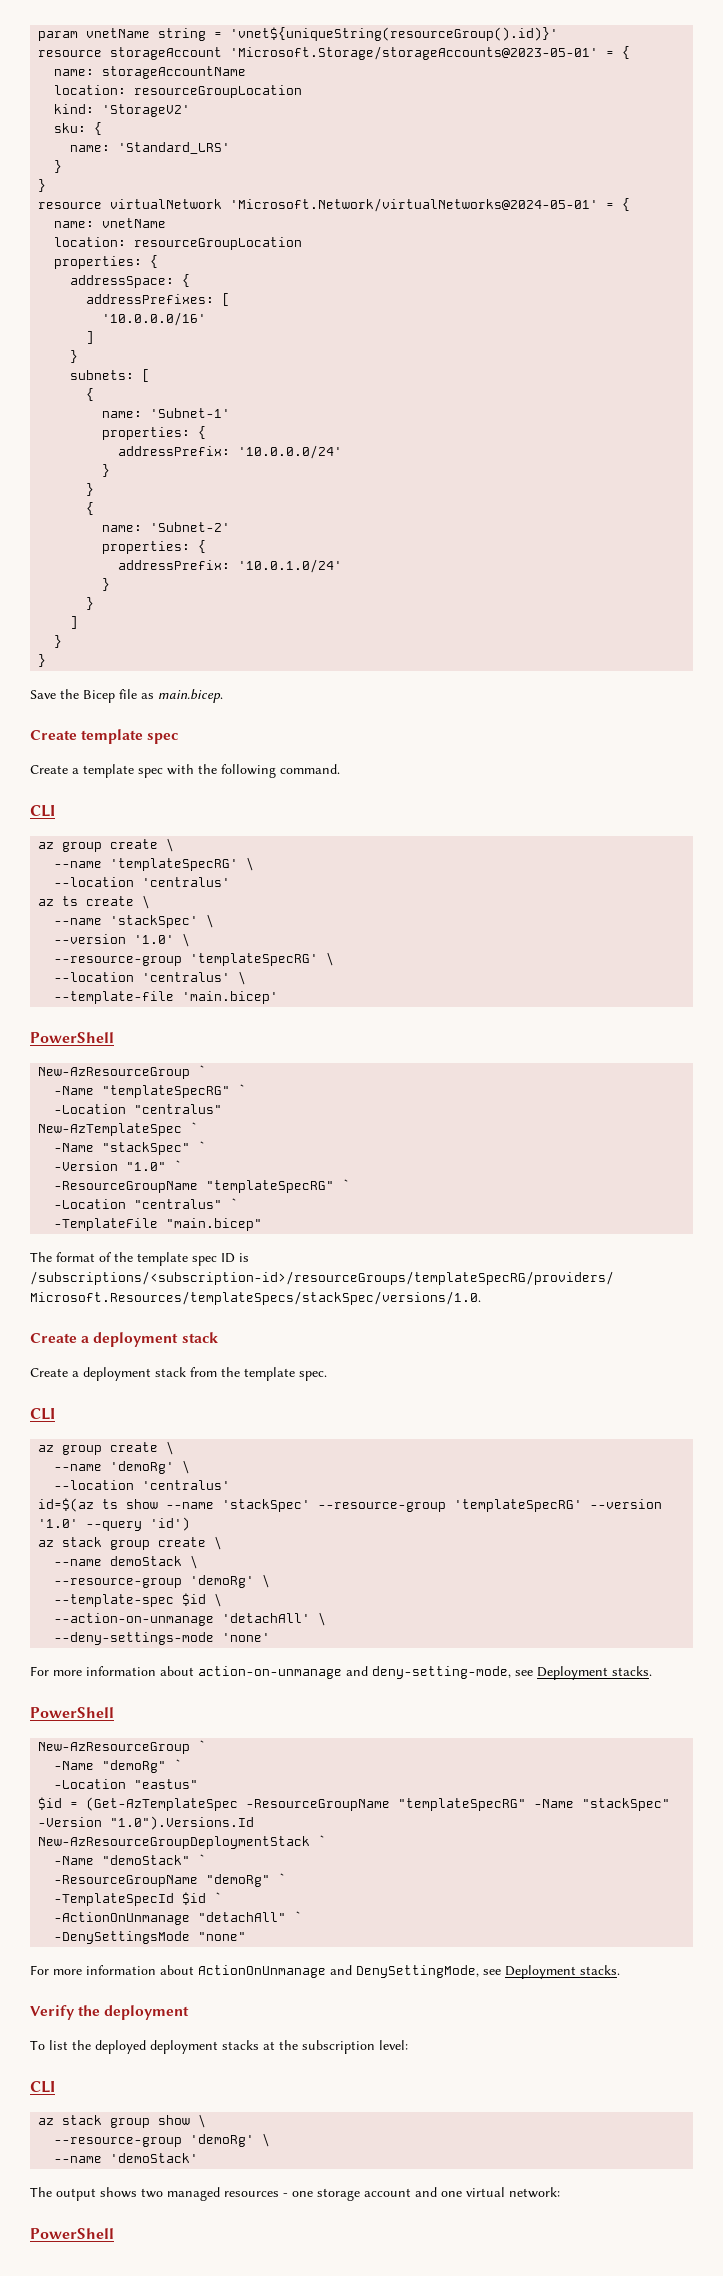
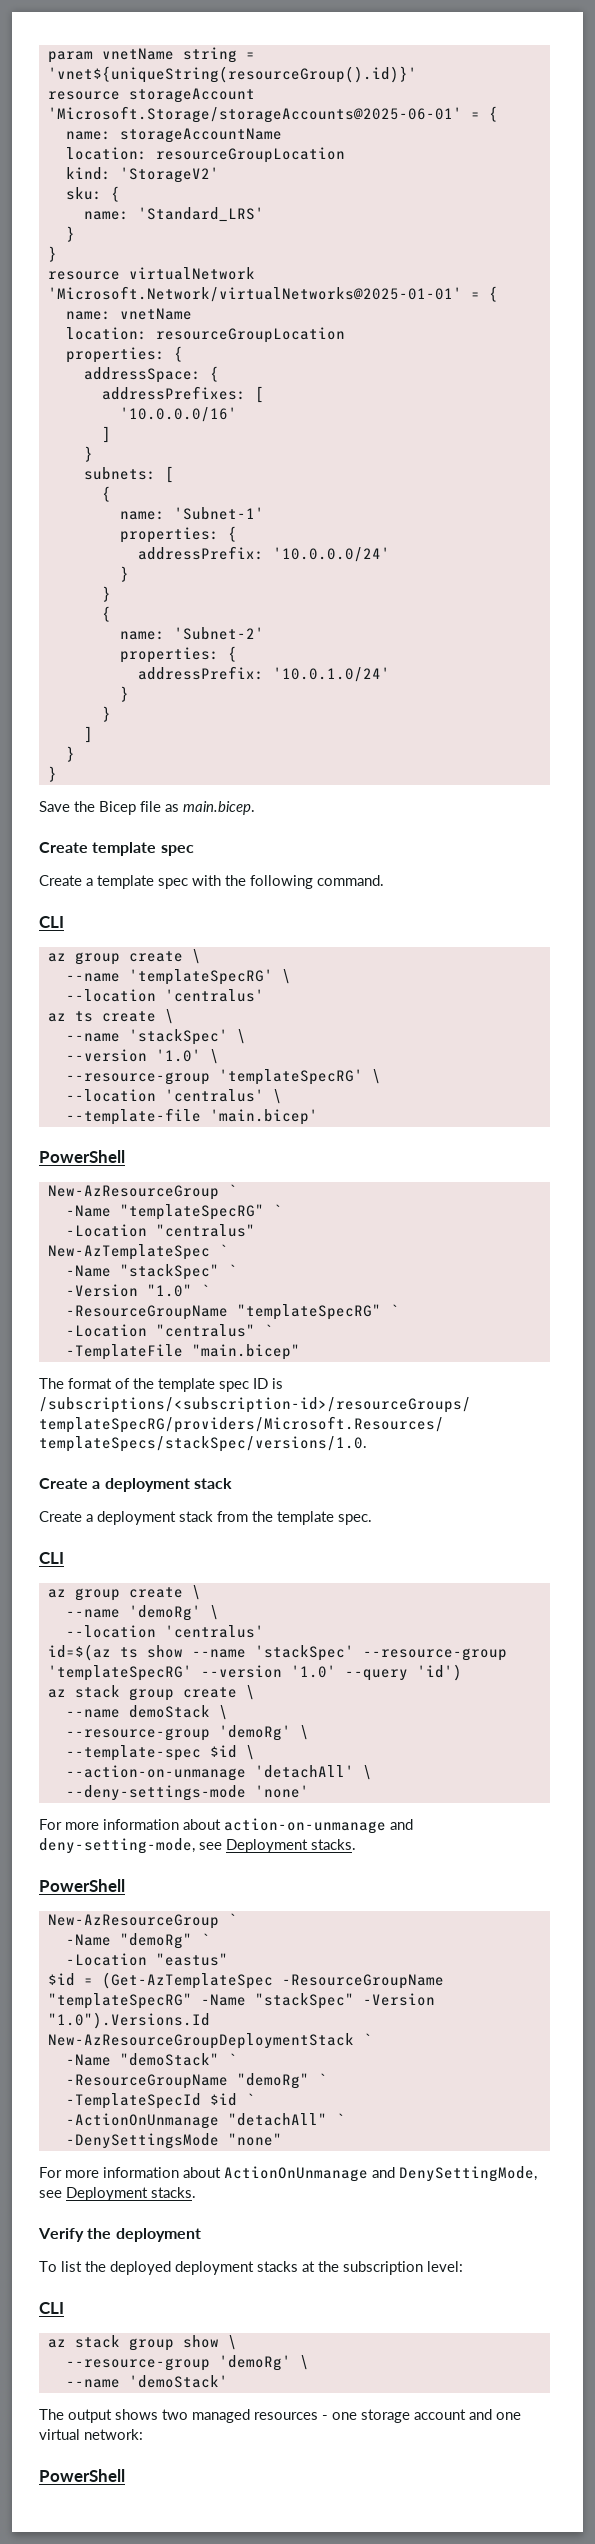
[230,46,599,60] 'Microsoft.Storage/storageAccounts@2023-05-01' -> [47,106,462,123] 'Microsoft.Storage/storageAccounts@2025-06-01'
[230,198,599,212] 'Microsoft.Network/virtualNetworks@2024-05-01' -> [47,286,462,302] 'Microsoft.Network/virtualNetworks@2025-01-01'

